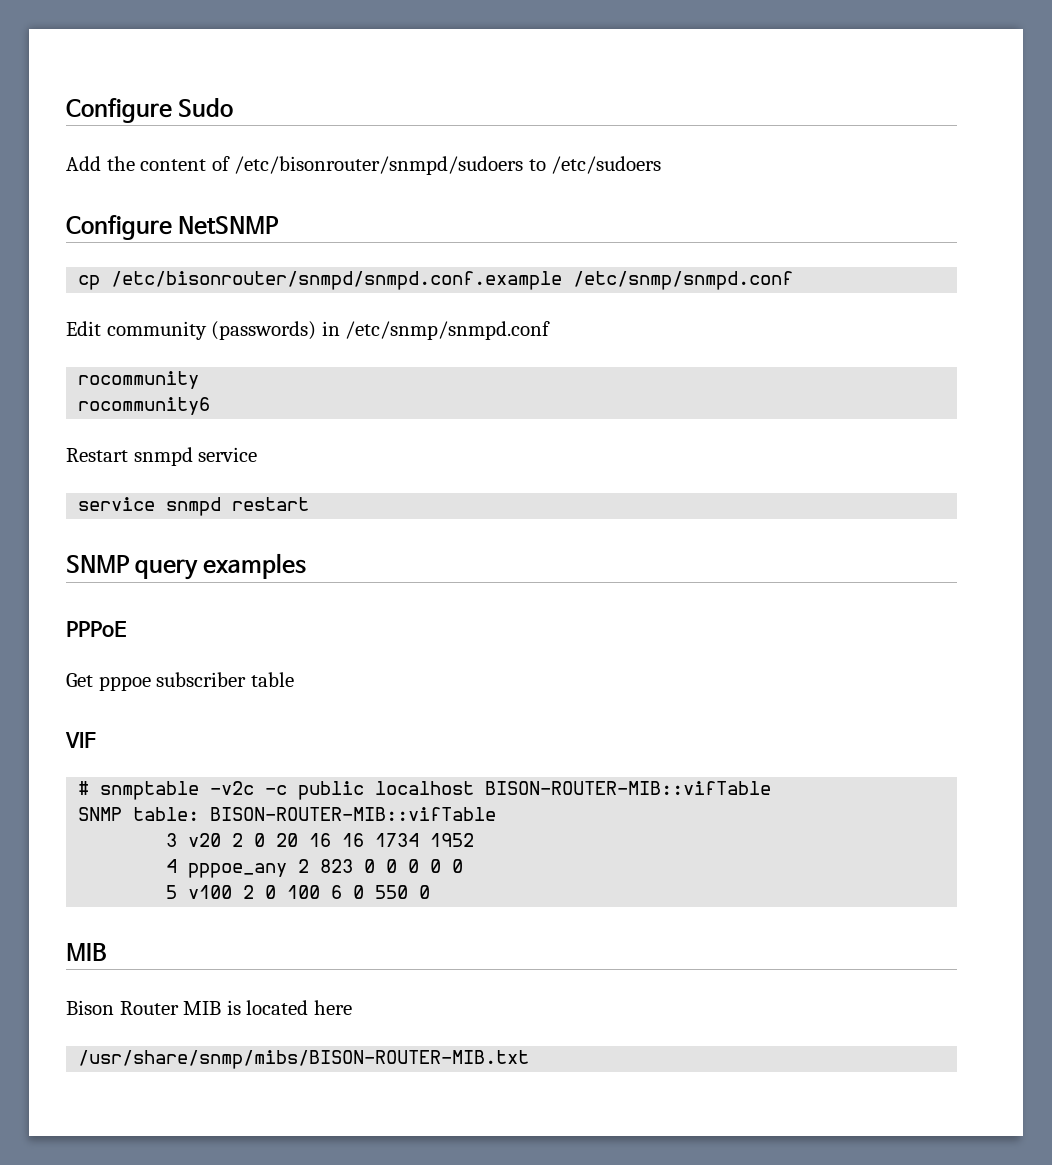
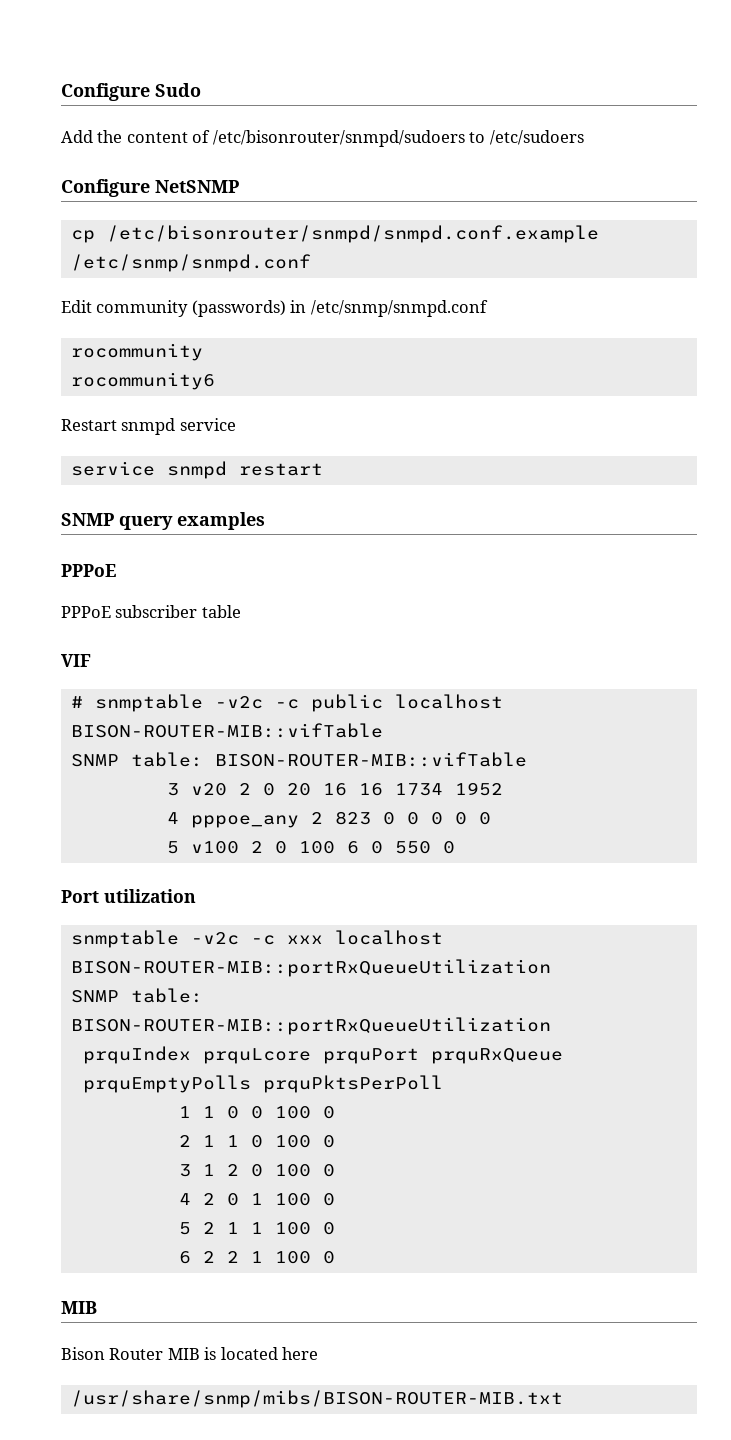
[66,673,151,691] Get pppoe -> [61,606,111,618] PPPoE
(431, 892) none -> [61,889,196,903] [70,930,443,948] [70,959,551,977] [70,988,203,1003] [70,1017,551,1035] [82,1046,563,1064] [82,1075,443,1093] [178,1106,335,1119] [178,1135,335,1148] [178,1164,335,1177] [178,1193,335,1206] [178,1222,335,1235] [178,1251,335,1264] // Port utilization // snmptable -v2c -c xxx localhost BISON-ROUTER-MIB::portRxQueueUtilization // SNMP table: BISON-ROUTER-MIB::portRxQueueUtilization // prquIndex prquLcore prquPort prquRxQueue prquEmptyPolls prquPktsPerPoll // 1 1 0 0 100 0 // 2 1 1 0 100 0 // 3 1 2 0 100 0 // 4 2 0 1 100 0 // 5 2 1 1 100 0 // 6 2 2 1 100 0

